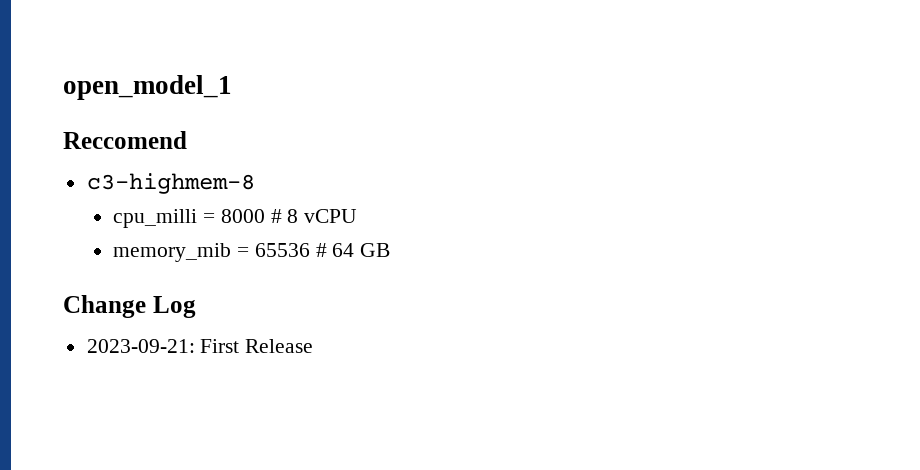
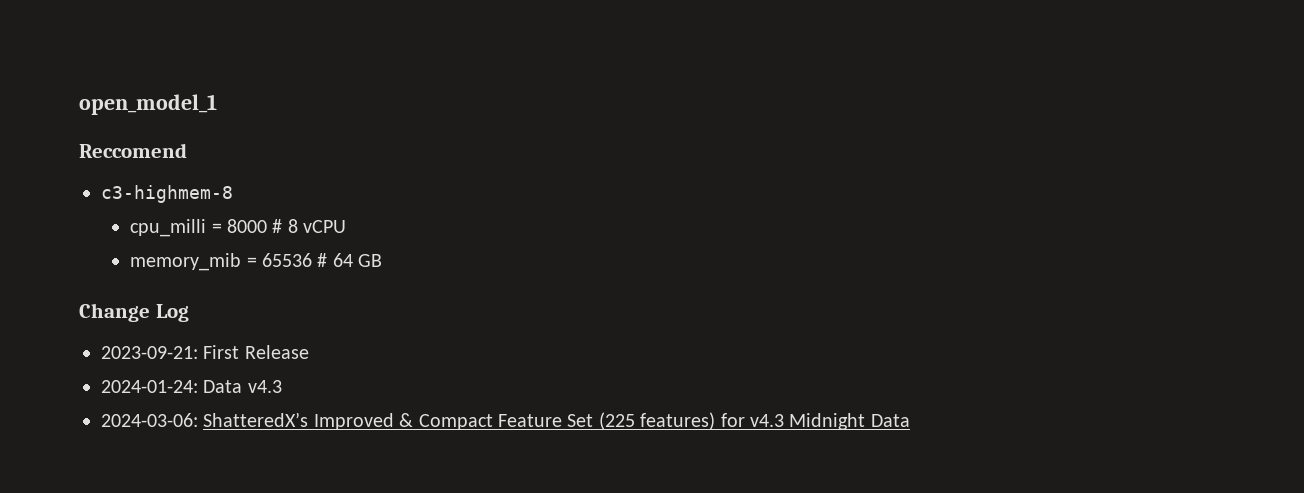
(314, 346) none -> [101,380,282,393] [101,412,910,430] // 2024-01-24: Data v4.3 // 2024-03-06: ShatteredX’s Improved & Compact Feature Set (225 features) for v4.3 Midnight Data

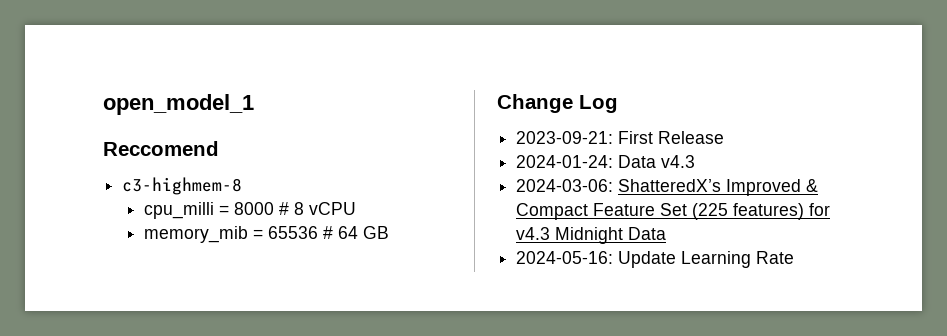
(910, 420) none -> [516,251,795,268] // 2024-05-16: Update Learning Rate

